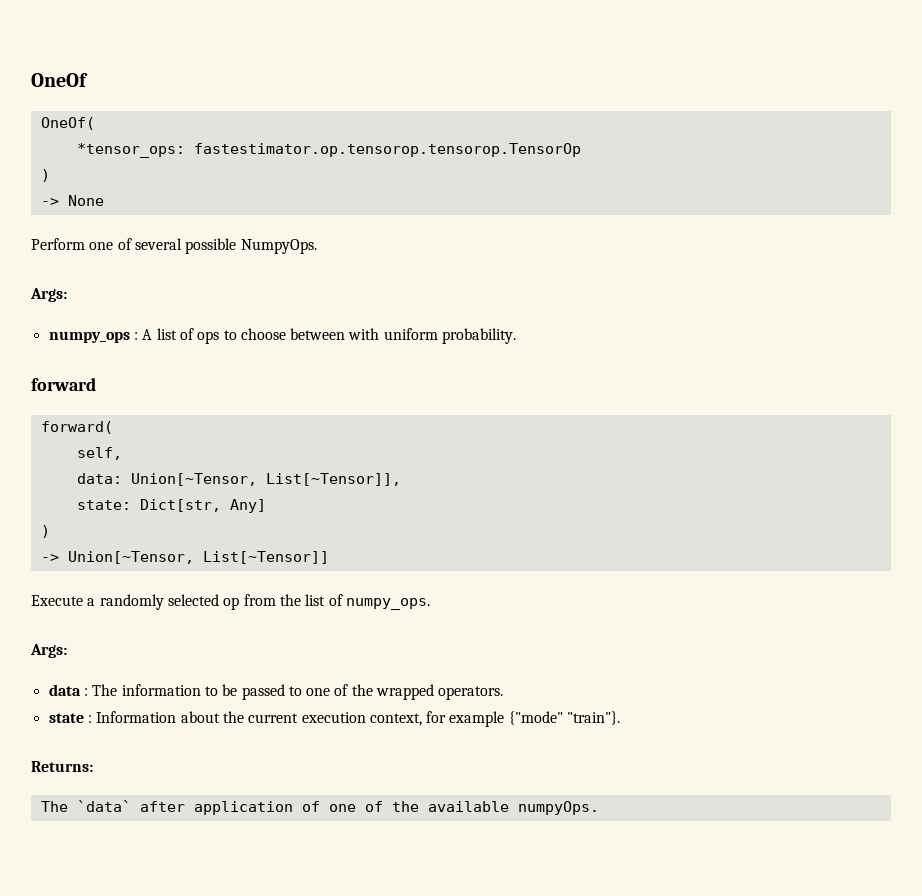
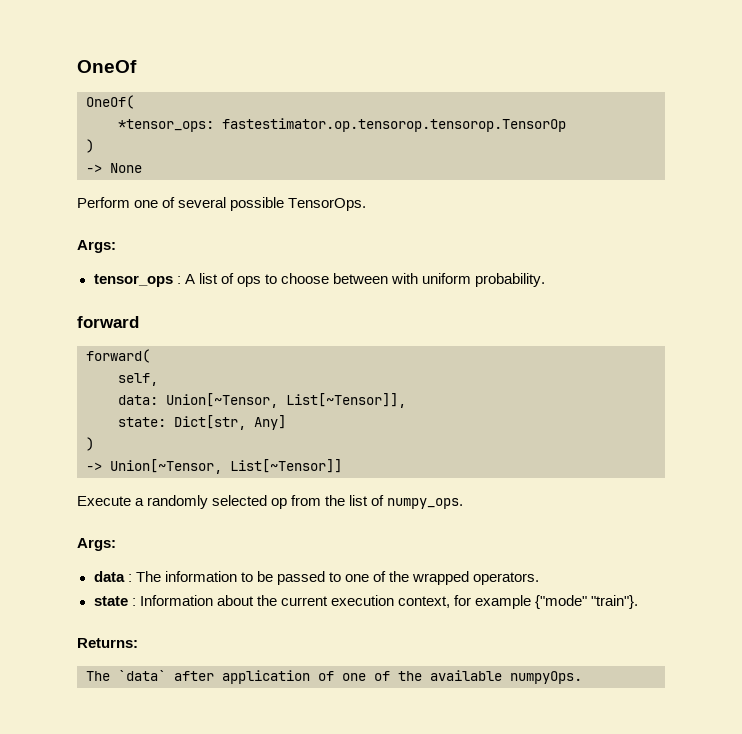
[240,239,317,254] [30,288,67,302] [48,331,130,343] NumpyOps. // Args: // numpy_ops -> [288,198,367,211] [77,240,116,253] [93,274,173,287] TensorOps. // Args: // tensor_ops

